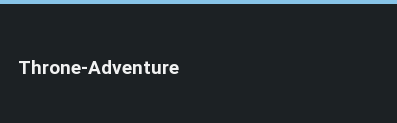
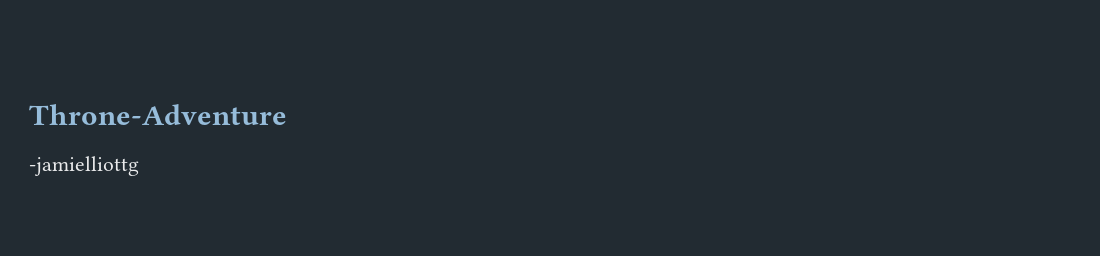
(179, 67) none -> [29,156,139,176] // -jamielliottg

